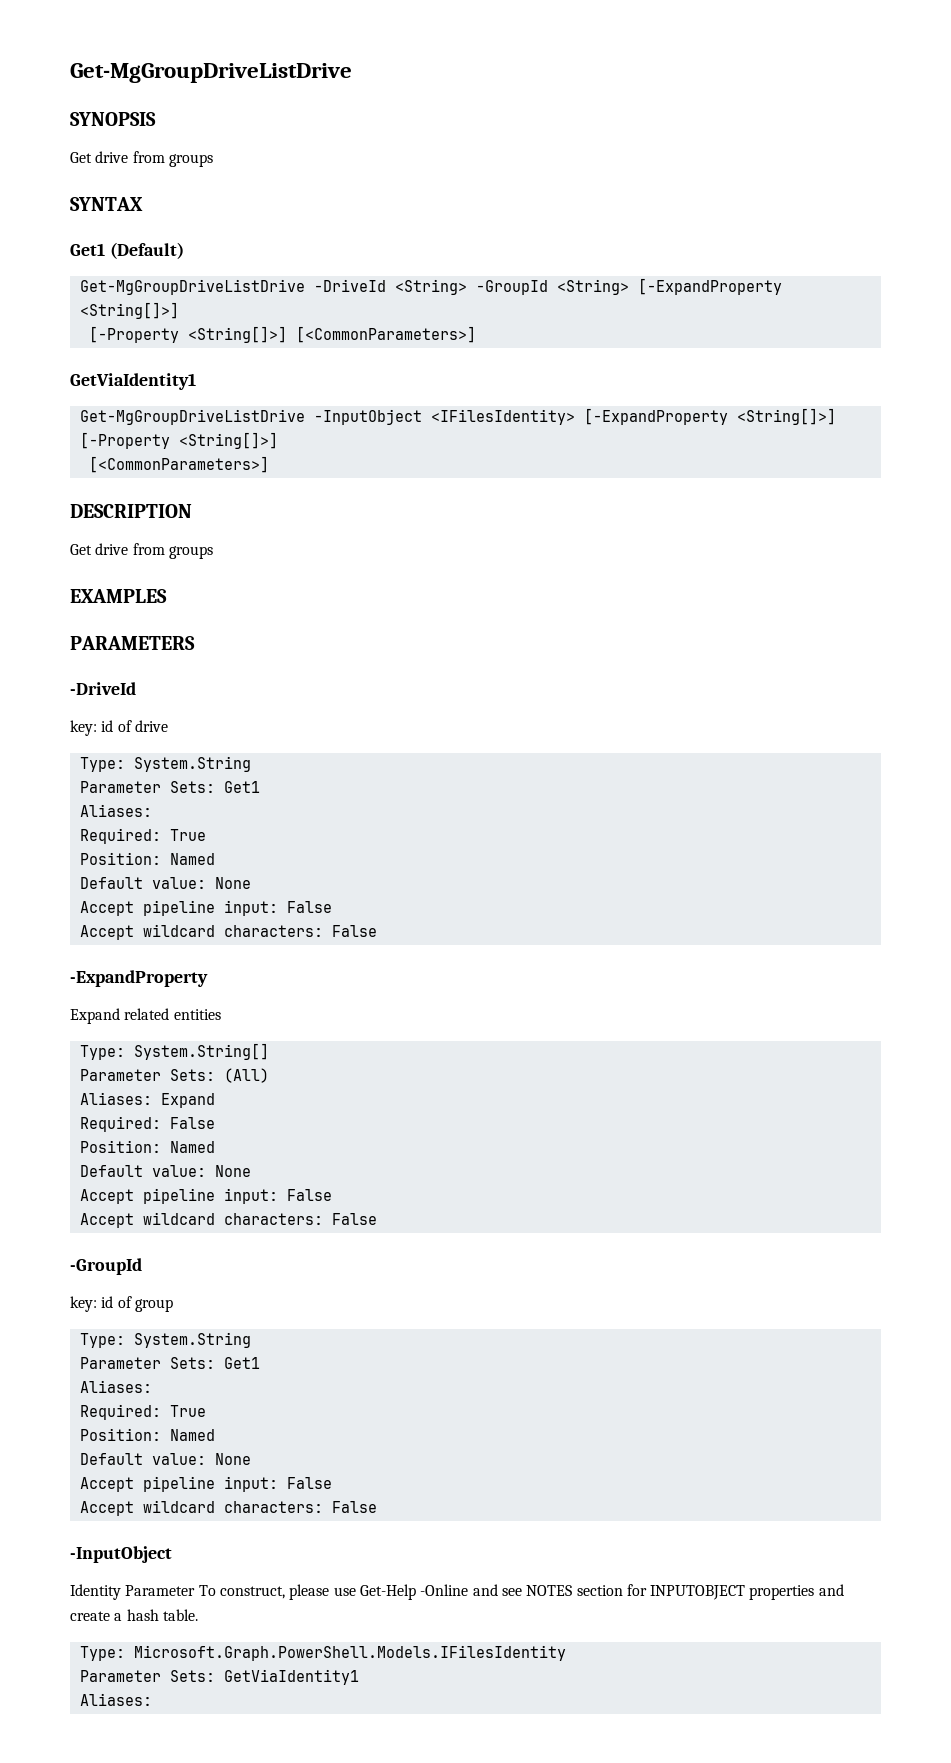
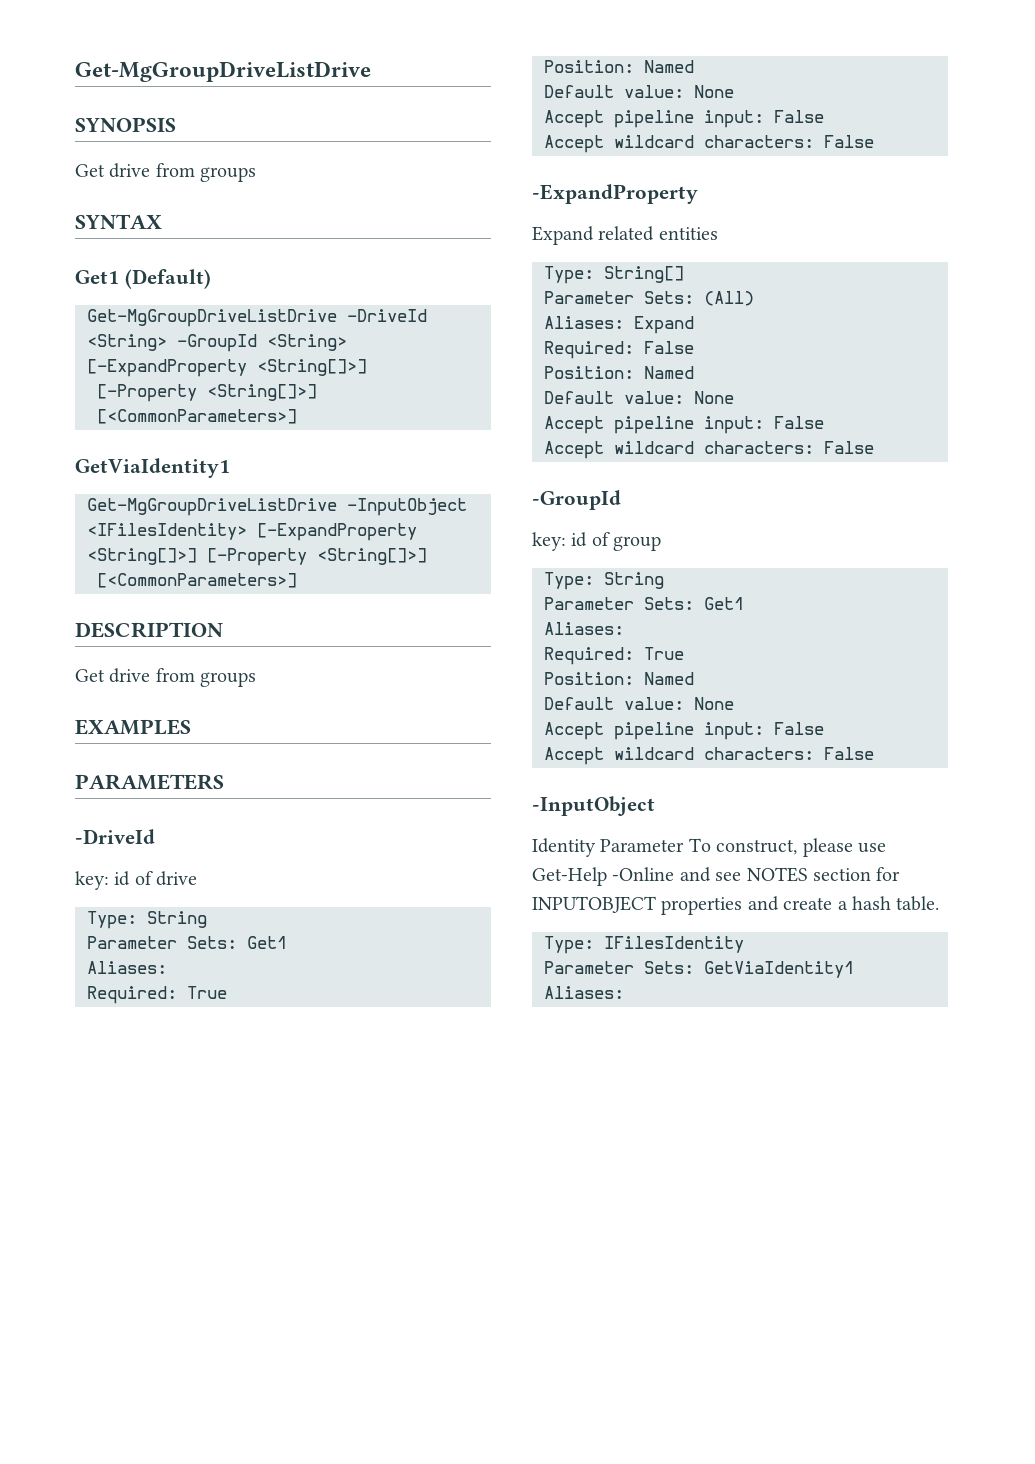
[133,756,251,772] System.String -> [147,911,207,928] String
[133,1043,269,1060] System.String[] -> [604,266,684,283] String[]
[133,1332,251,1348] System.String -> [604,572,664,589] String
[133,1645,566,1661] Microsoft.Graph.PowerShell.Models.IFilesIdentity -> [604,936,744,953] IFilesIdentity

